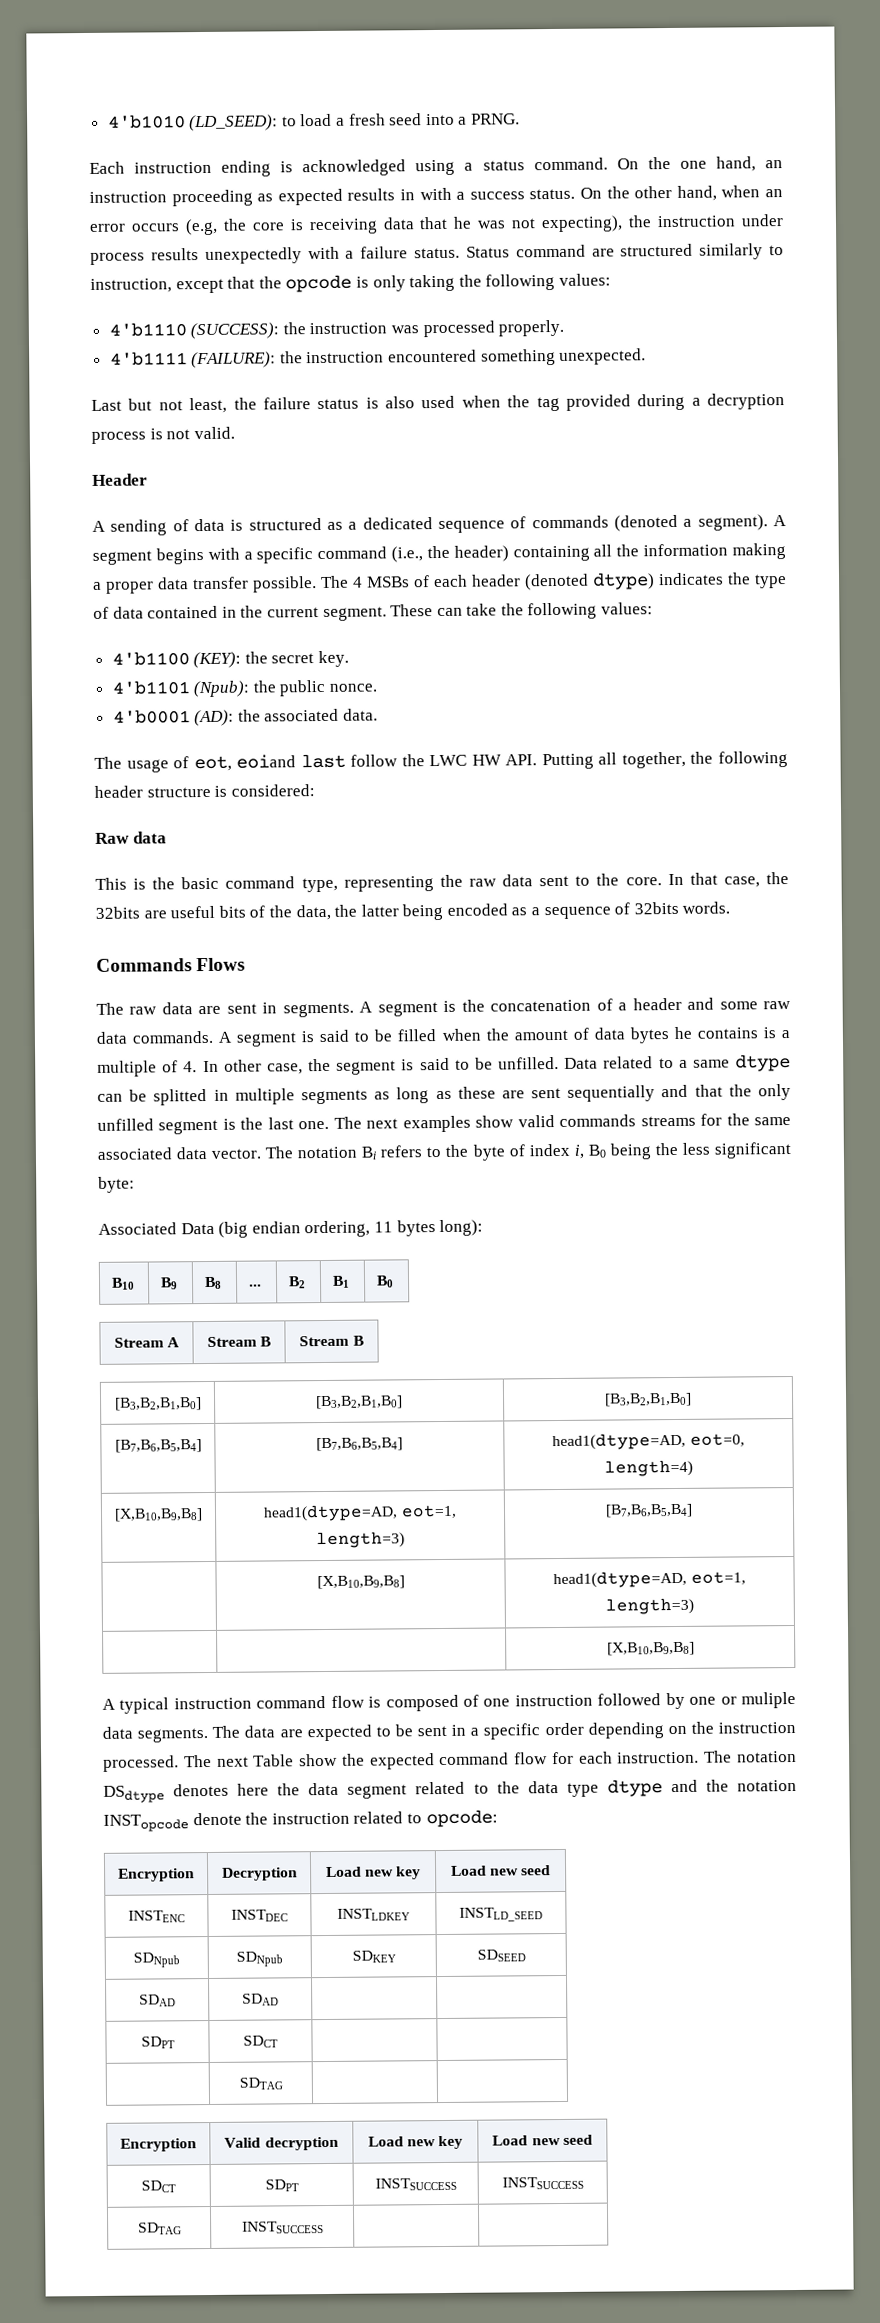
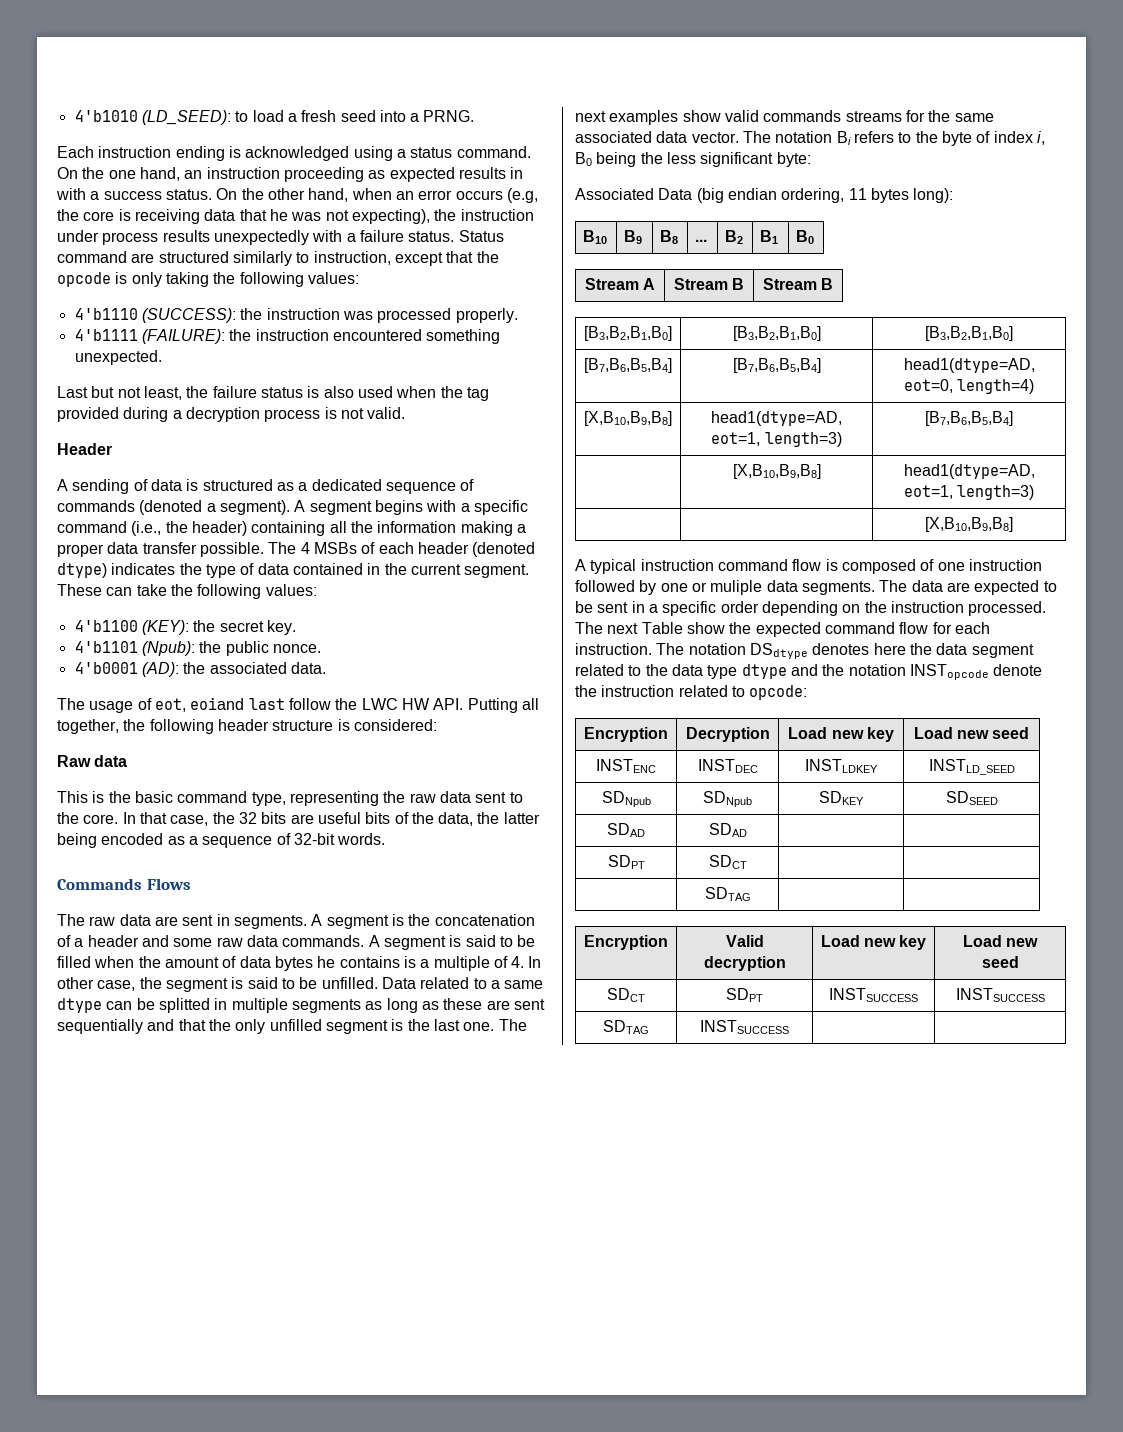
[95,906,140,919] 32bits -> [238,812,287,824] 32 bits
[633,901,679,915] 32bits -> [293,833,335,845] 32-bit

